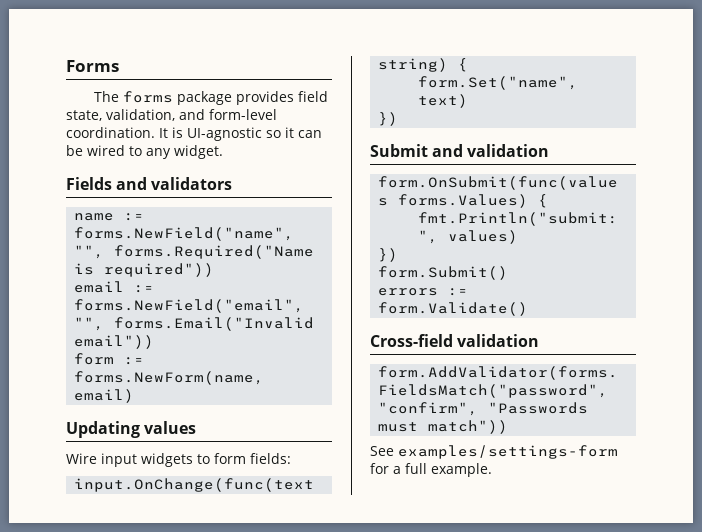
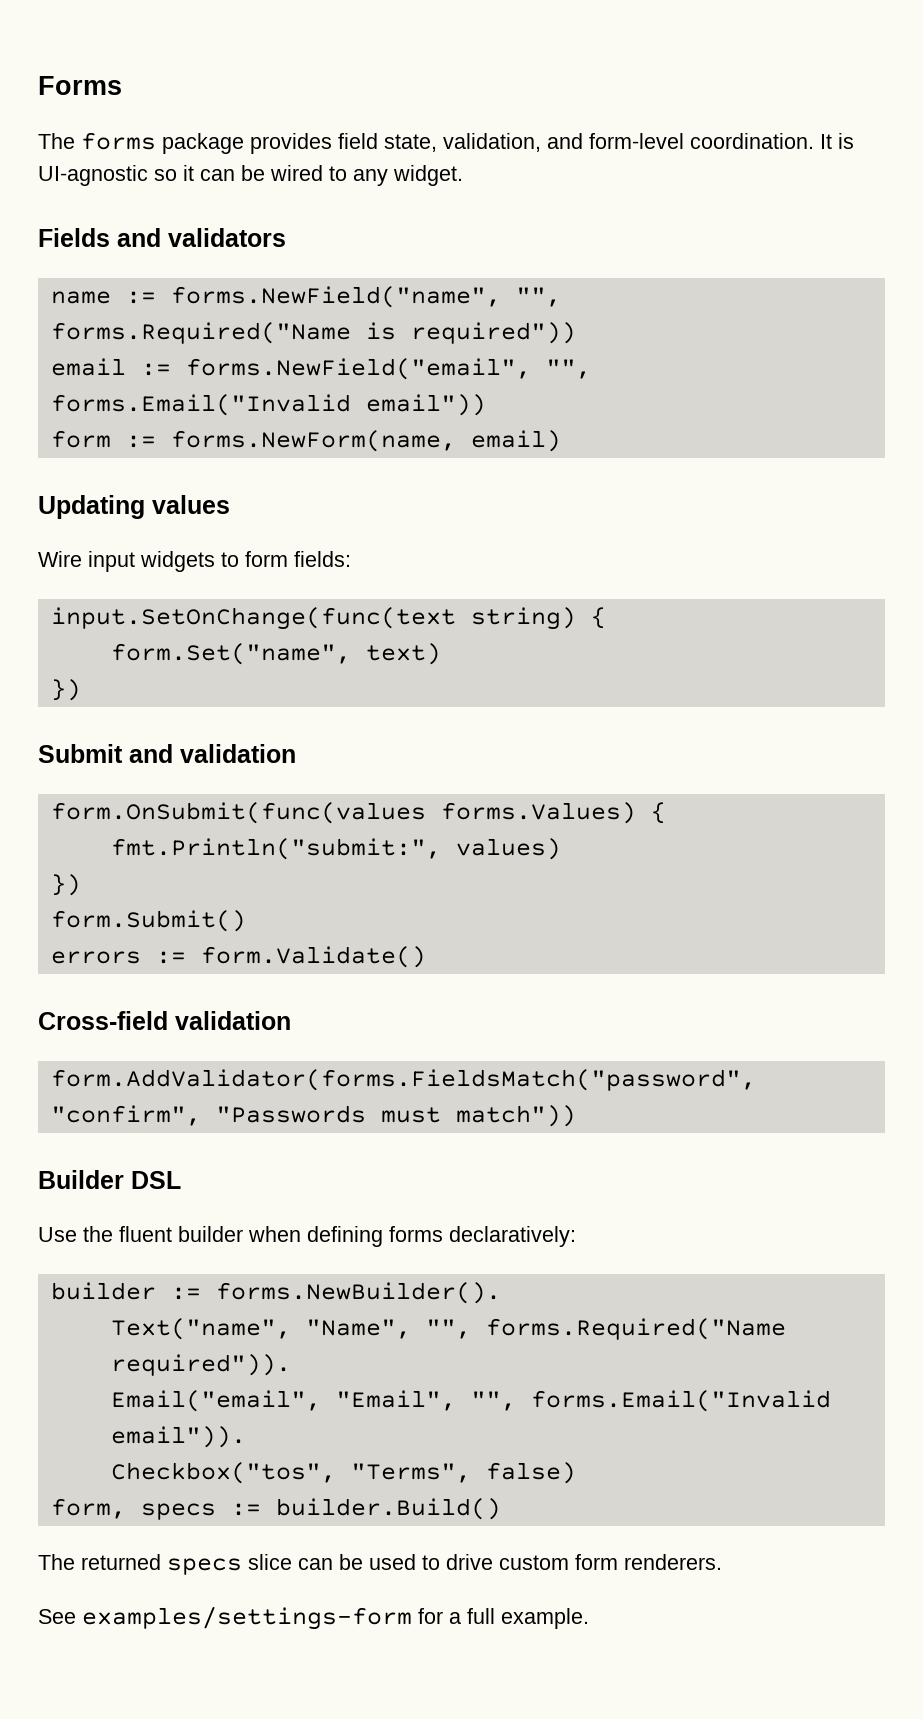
[74,478,315,492] input.OnChange(func(text -> [50,607,456,630] input.SetOnChange(func(text
(509, 427) none -> [38,1170,181,1189] [38,1226,576,1247] [50,1282,501,1304] [110,1318,786,1340] [110,1354,291,1376] [110,1390,831,1412] [110,1426,246,1448] [110,1462,576,1484] [50,1498,501,1520] [38,1554,722,1575] // Builder DSL // Use the fluent builder when defining forms declaratively: // builder := forms.NewBuilder(). // Text("name", "Name", "", forms.Required("Name required")). // Email("email", "Email", "", forms.Email("Invalid email")). // Checkbox("tos", "Terms", false) // form, specs := builder.Build() // The returned specs slice can be used to drive custom form renderers.

